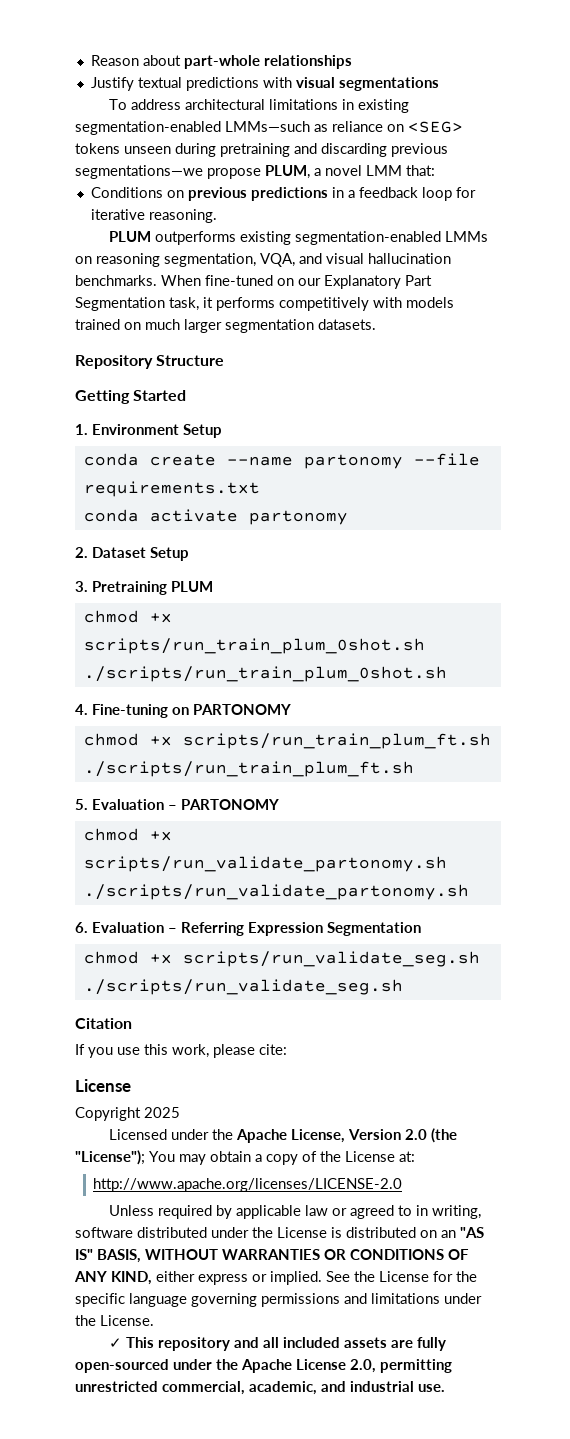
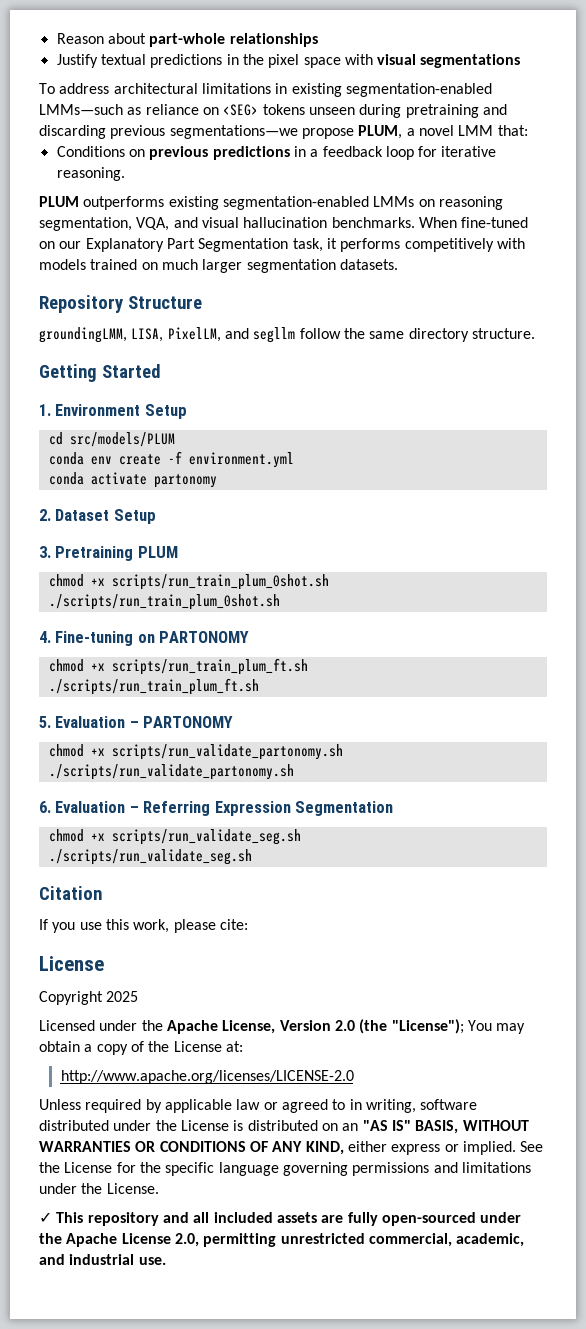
(259, 84) none -> [226,54,341,68] in the pixel space
(225, 360) none -> [39,327,535,343] // groundingLMM, LISA, PixelLM, and segllm follow the same directory structure.
[83,453,480,469] [83,481,260,497] // conda create --name partonomy --file requirements.txt -> [48,432,175,447] [48,451,294,468] // cd src/models/PLUM // conda env create -f environment.yml

